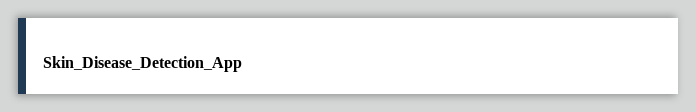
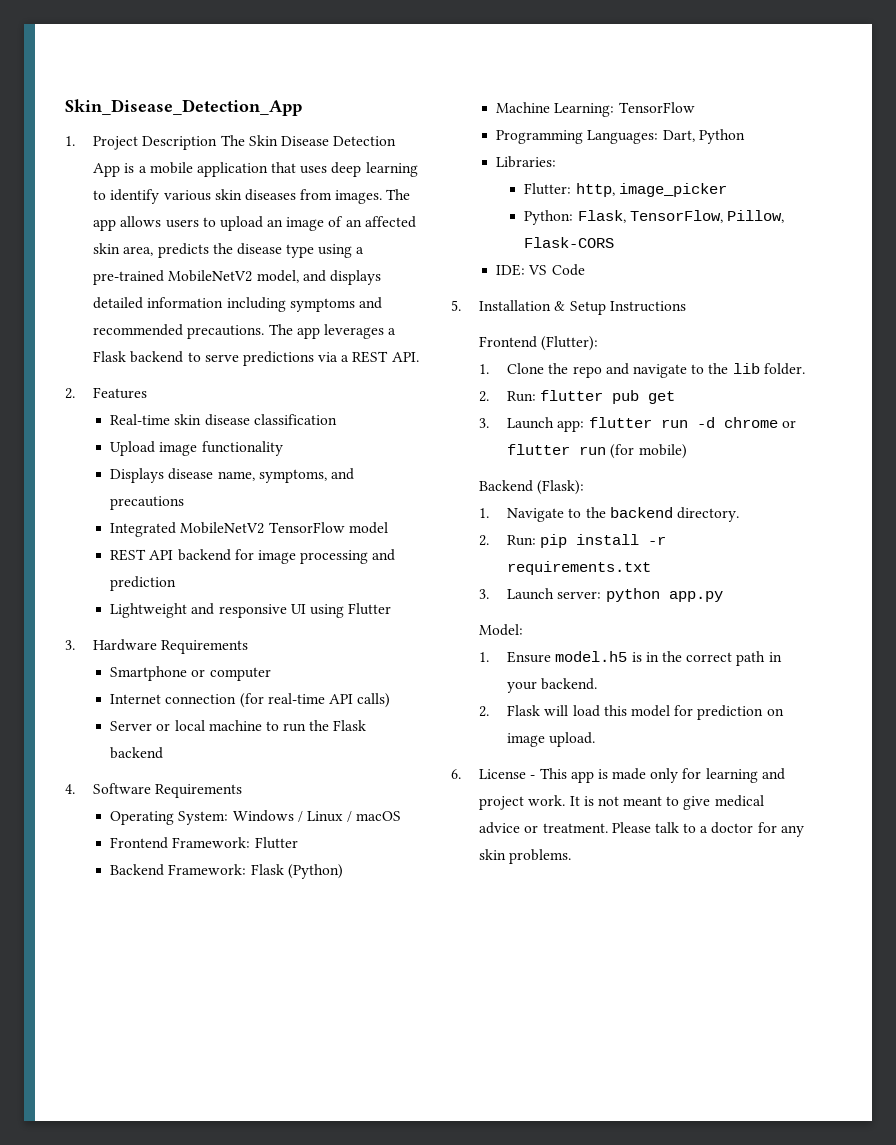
(242, 64) none -> [65,135,397,150] [93,162,418,177] [93,189,411,204] [93,216,416,231] [93,243,365,258] [93,270,381,285] [93,297,382,312] [93,324,397,339] [93,351,419,366] [65,387,148,399] [110,414,337,426] [110,441,283,456] [110,468,354,483] [110,496,185,510] [110,522,388,537] [110,549,396,564] [110,576,177,591] [110,603,392,618] [65,639,249,654] [110,666,271,681] [110,693,391,708] [110,720,367,732] [110,747,164,759] [65,783,243,798] [110,810,402,825] [110,837,298,849] [110,864,343,879] [496,102,695,117] [496,129,745,144] [496,156,557,168] [524,183,727,197] [524,210,784,225] [524,237,615,248] [496,264,585,276] [451,300,686,315] [479,336,599,351] [479,363,805,378] [479,390,676,404] [479,417,796,432] [507,444,687,459] [479,480,585,495] [479,507,740,522] [479,534,667,548] [507,561,652,575] [479,588,723,602] [479,624,524,636] [479,651,782,666] [507,678,598,693] [479,705,784,720] [507,732,596,747] [451,768,785,783] [479,795,764,810] [479,822,804,837] [479,849,572,864] // 1. Project Description The Skin Disease Detection App is a mobile application that uses deep learning to identify various skin diseases from images. The app allows users to upload an image of an affected skin area, predicts the disease type using a pre-trained MobileNetV2 model, and displays detailed information including symptoms and recommended precautions. The app leverages a Flask backend to serve predictions via a REST API. // 2. Features // Real-time skin disease classification // Upload image functionality // Displays disease name, symptoms, and precautions // Integrated MobileNetV2 TensorFlow model // REST API backend for image processing and prediction // Lightweight and responsive UI using Flutter // 3. Hardware Requirements // Smartphone or computer // Internet connection (for real-time API calls) // Server or local machine to run the Flask backend // 4. Software Requirements // Operating System: Windows / Linux / macOS // Frontend Framework: Flutter // Backend Framework: Flask (Python) // Machine Learning: TensorFlow // Programming Languages: Dart, Python // Libraries: // Flutter: http, image_picker // Python: Flask, TensorFlow, Pillow, Flask-CORS // IDE: VS Code // 5. Installation & Setup Instructions // Frontend (Flutter): // 1. Clone the repo and navigate to the lib folder. // 2. Run: flutter pub get // 3. Launch app: flutter run -d chrome or flutter run (for mobile) // Backend (Flask): // 1. Navigate to the backend directory. // 2. Run: pip install -r requirements.txt // 3. Launch server: python app.py // Model: // 1. Ensure model.h5 is in the correct path in your backend. // 2. Flask will load this model for prediction on image upload. // 6. License - This app is made only for learning and project work. It is not meant to give medical advice or treatment. Please talk to a doctor for any skin problems.

